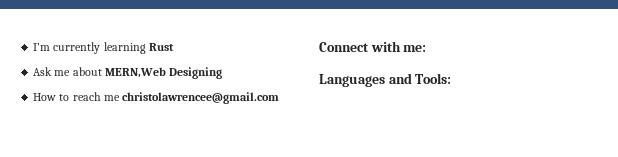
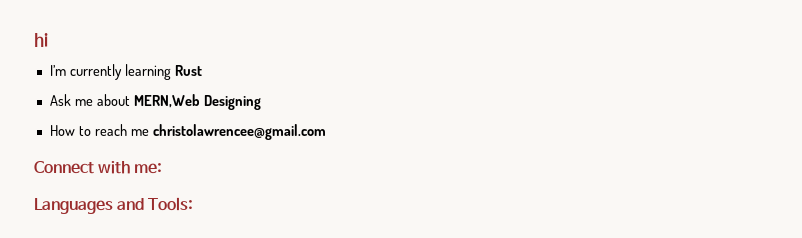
(33, 47) none -> [34,33,48,47] hi //

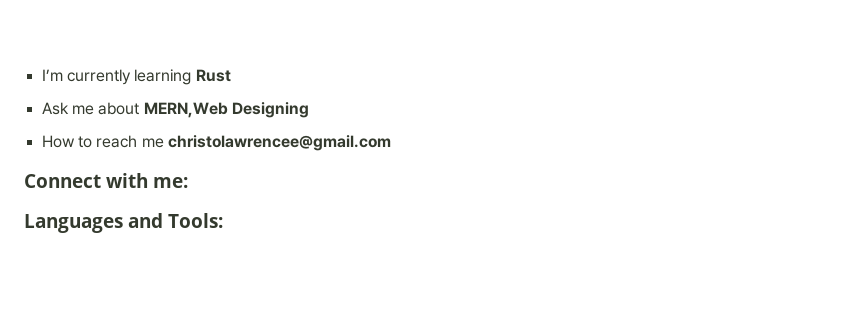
[34,33,48,47] hi // -> (41, 75) none

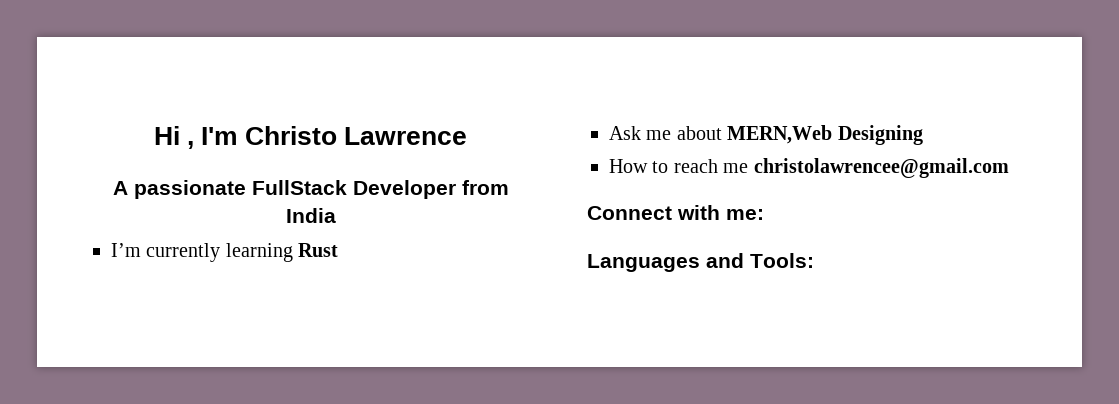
(41, 75) none -> [153,126,468,149] [112,180,509,199] [285,208,336,223] Hi , I'm Christo Lawrence // A passionate FullStack Developer from India //

